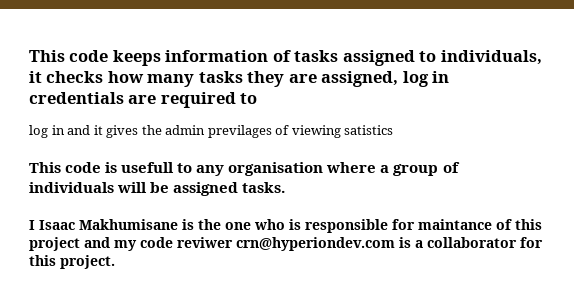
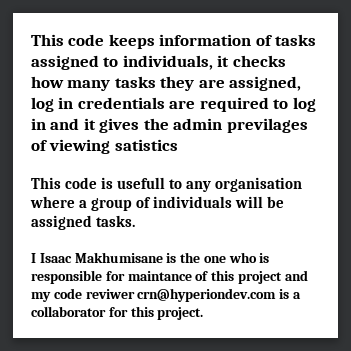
(258, 98) // -> (289, 104) none

